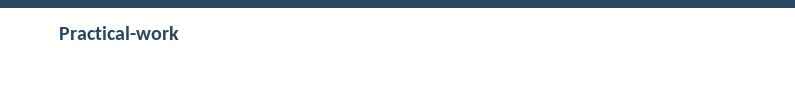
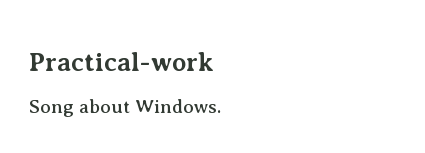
(179, 33) none -> [29,99,222,117] // Song about Windows.

